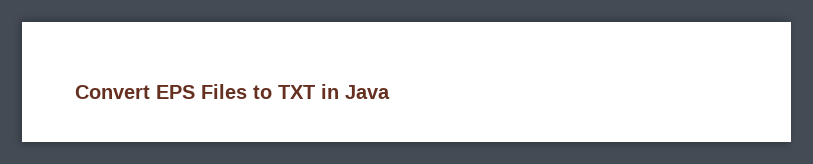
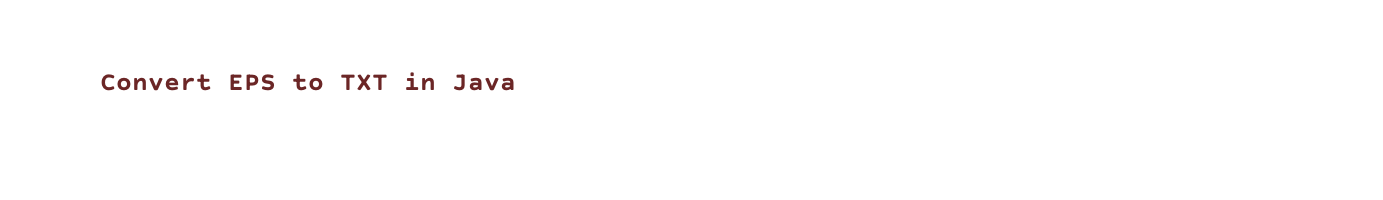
[201,84,247,99] Files -> (276, 82) none

